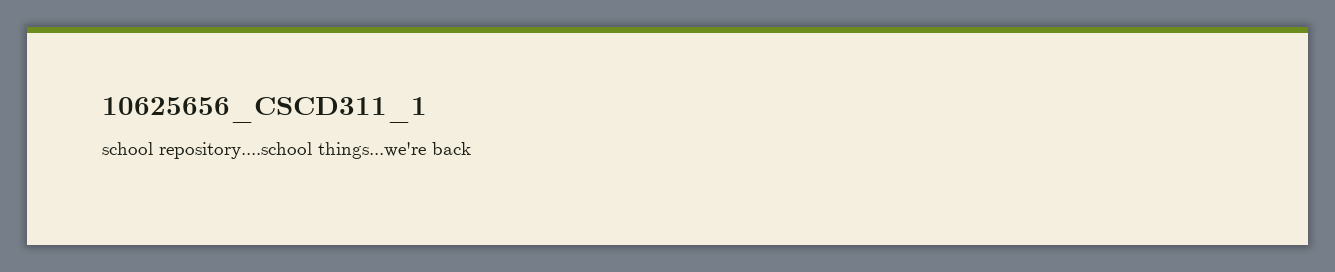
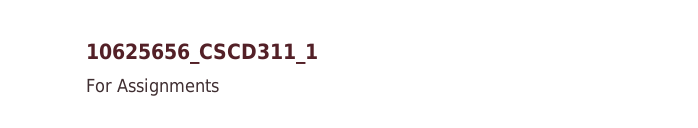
[102,142,471,159] school repository....school things...we're back -> [86,78,219,96] For Assignments

